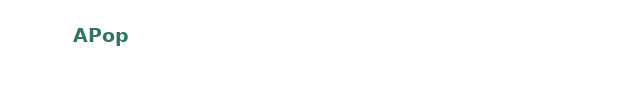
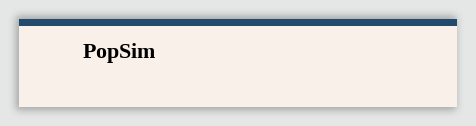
[73,28,129,46] APop -> [83,43,155,63] PopSim

